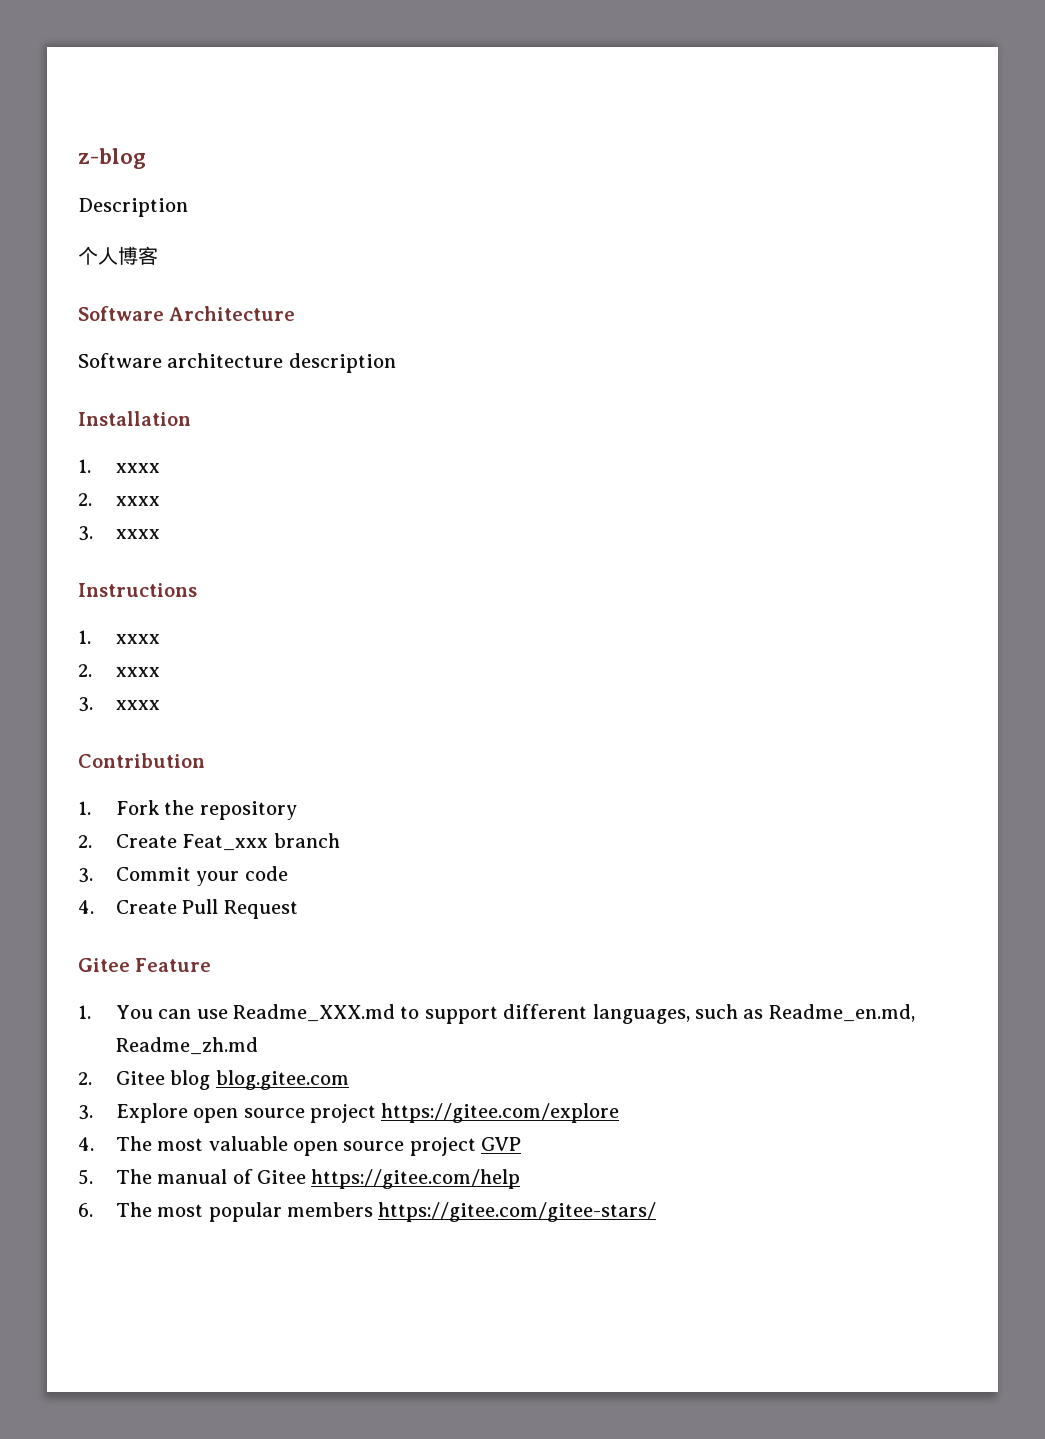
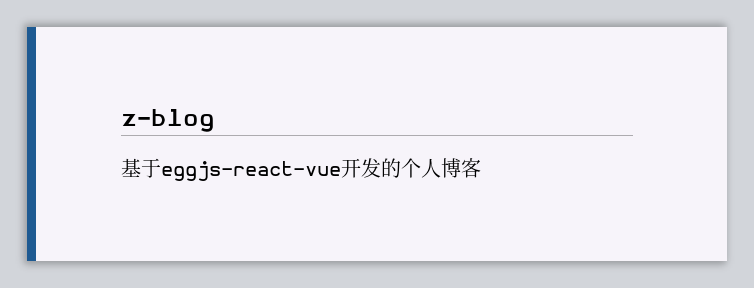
[78,198,188,217] Description // -> [121,158,401,181] 基于eggjs-react-vue开发的
[78,306,296,321] [78,353,396,373] [78,411,191,426] [78,459,160,473] [78,493,160,506] [78,526,160,541] [78,583,197,597] [78,630,160,644] [78,664,160,677] [78,697,160,712] [78,753,205,768] [78,800,297,820] [78,833,340,851] [78,866,288,886] [78,899,298,919] [78,958,212,972] [78,1004,915,1024] [115,1037,258,1055] [78,1070,349,1090] [78,1103,620,1123] [78,1136,522,1156] [78,1169,521,1189] [78,1202,657,1222] // Software Architecture // Software architecture description // Installation // 1. xxxx // 2. xxxx // 3. xxxx // Instructions // 1. xxxx // 2. xxxx // 3. xxxx // Contribution // 1. Fork the repository // 2. Create Feat_xxx branch // 3. Commit your code // 4. Create Pull Request // Gitee Feature // 1. You can use Readme_XXX.md to support different languages, such as Readme_en.md, Readme_zh.md // 2. Gitee blog blog.gitee.com // 3. Explore open source project https://gitee.com/explore // 4. The most valuable open source project GVP // 5. The manual of Gitee https://gitee.com/help // 6. The most popular members https://gitee.com/gitee-stars/ -> (481, 168) none

